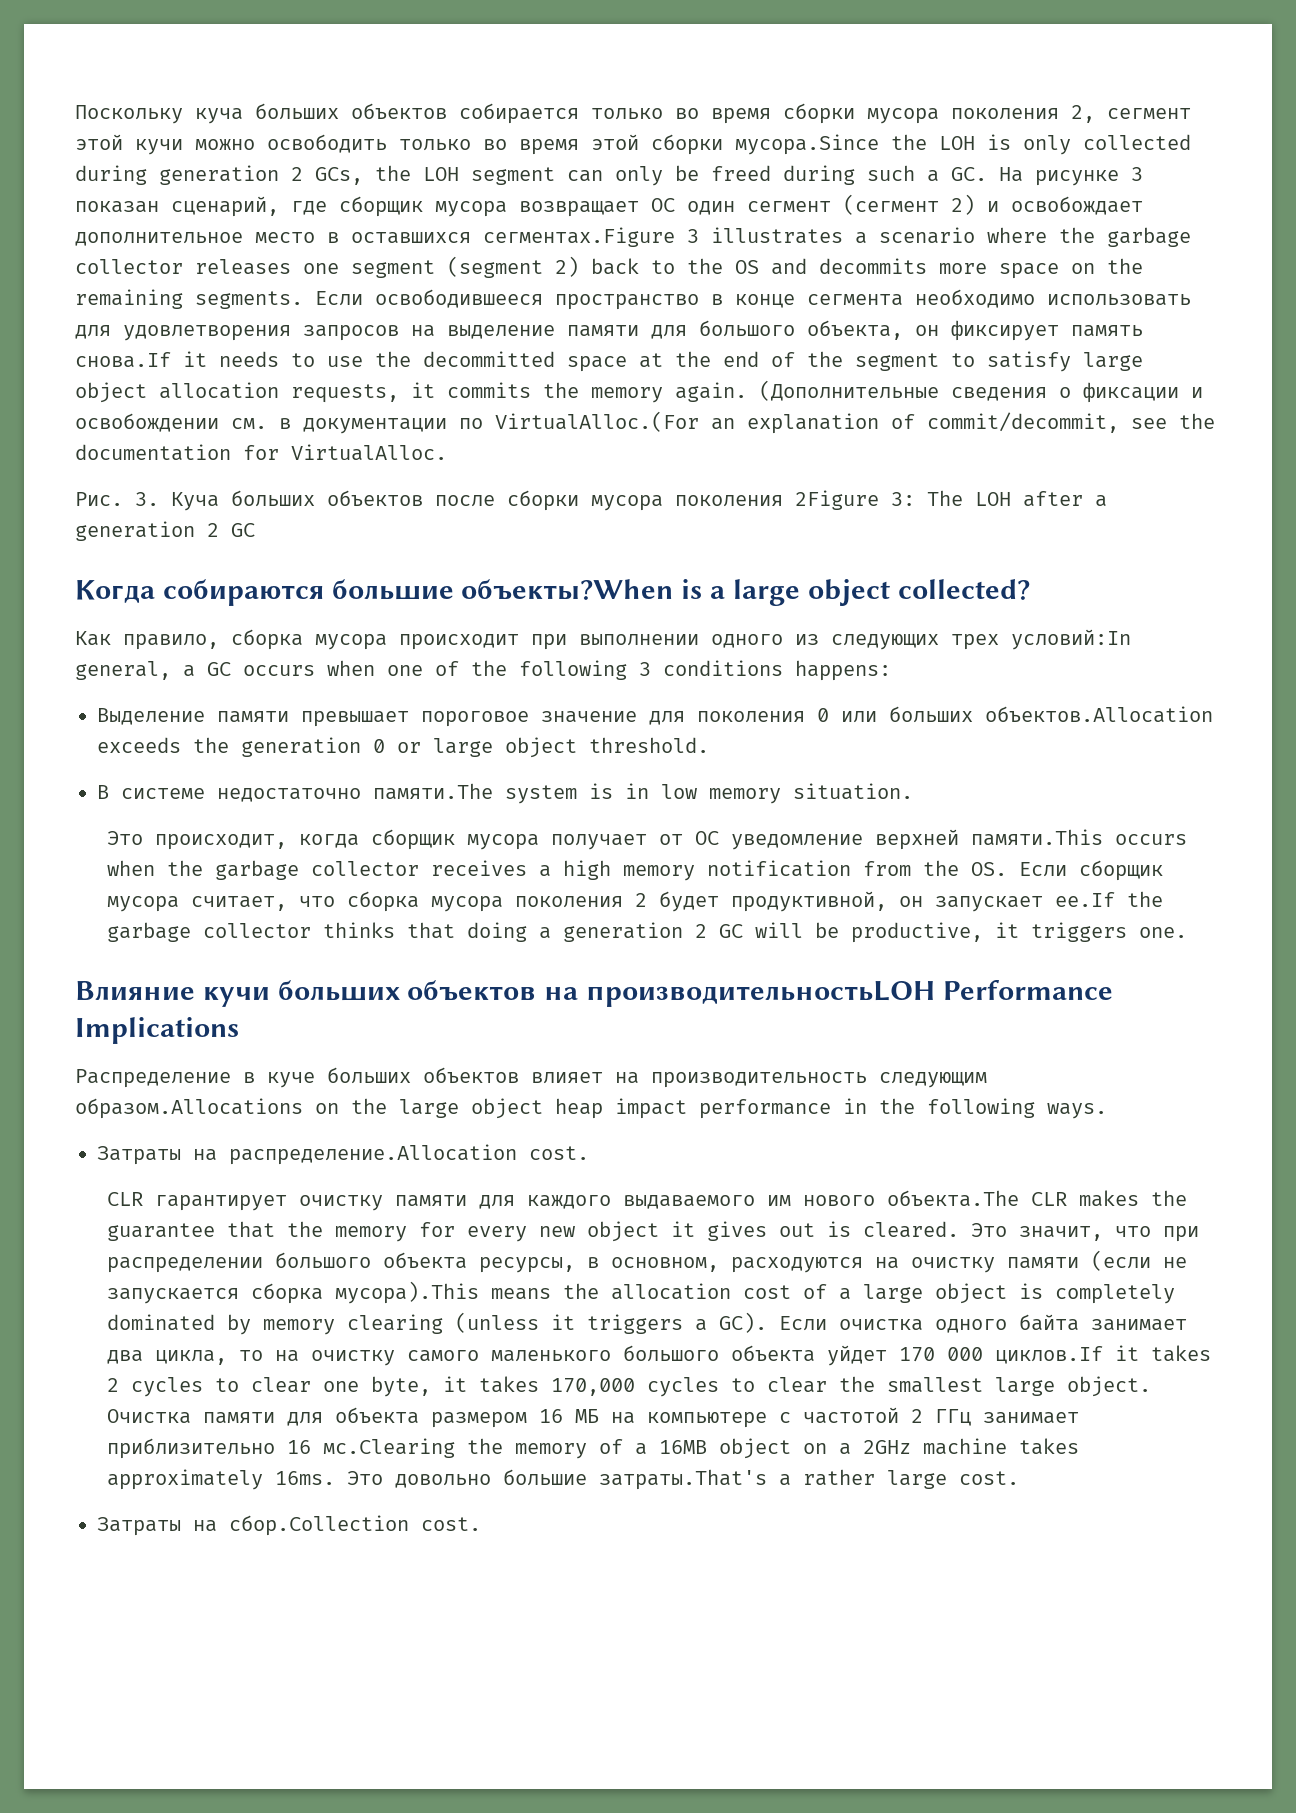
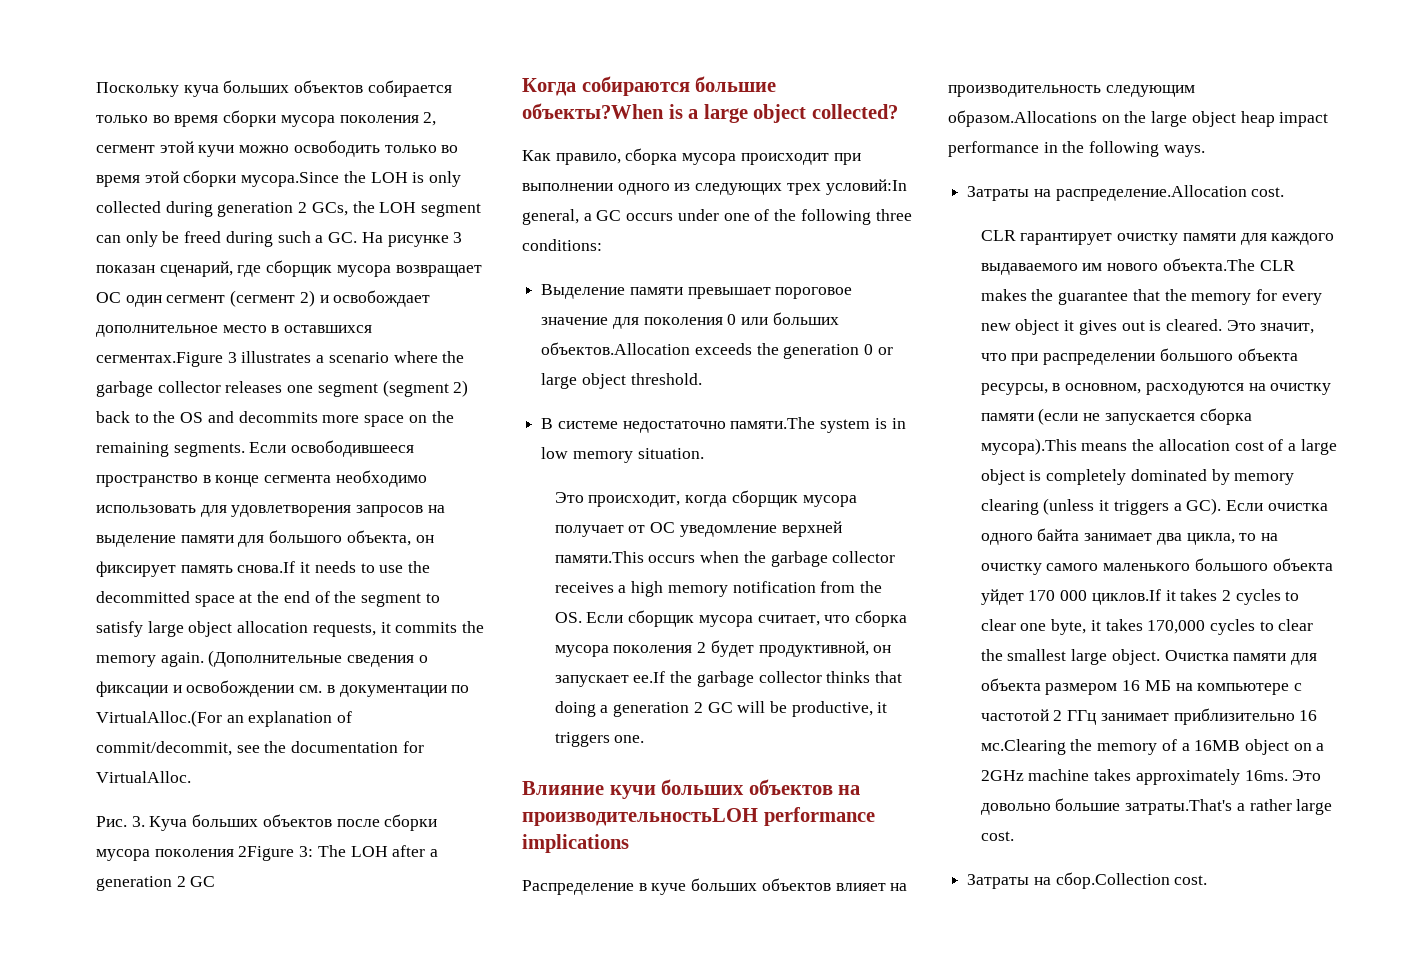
[327,660,375,676] when -> [677,209,719,221] under
[639,660,891,681] 3 conditions happens: -> [875,209,912,221] [522,239,602,251] three conditions:
[942,980,1113,1000] [75,1017,239,1044] Performance Implications -> [763,807,875,826] [522,834,629,853] performance implications

